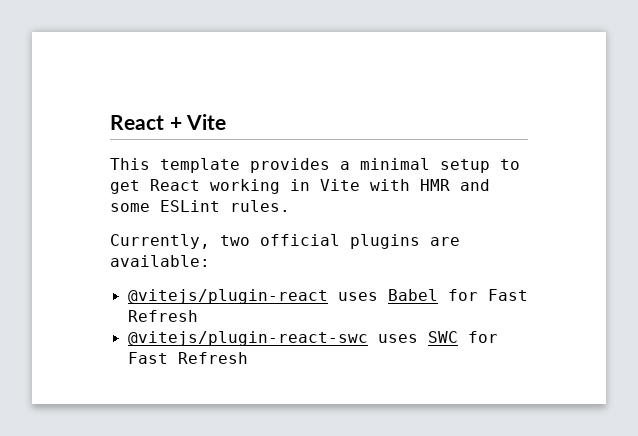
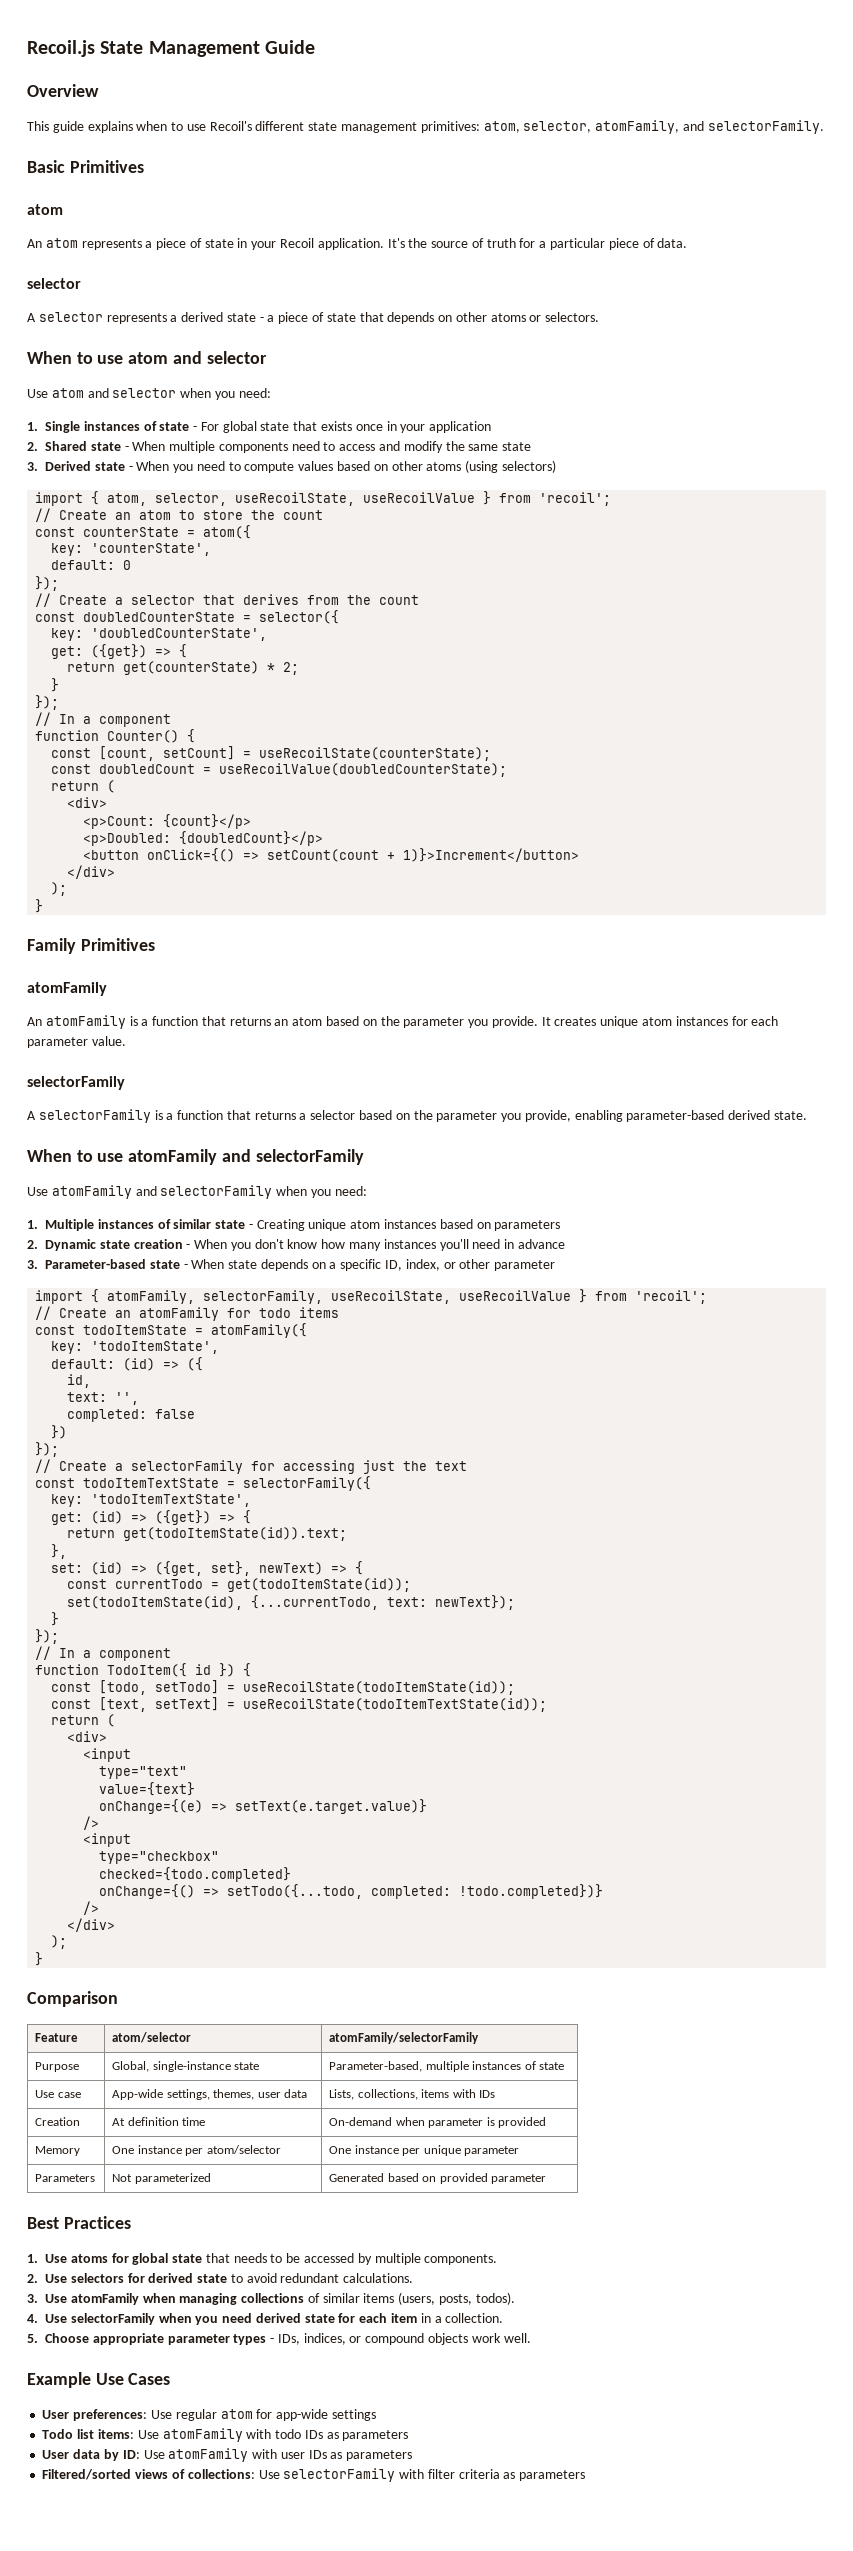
[110,114,227,130] [110,158,520,173] [110,179,490,194] [110,200,290,212] [110,234,460,249] [110,255,210,267] [127,289,528,304] [127,310,198,322] [127,331,498,346] [127,352,248,364] React + Vite // This template provides a minimal setup to get React working in Vite with HMR and some ESLint rules. // Currently, two official plugins are available: // @vitejs/plugin-react uses Babel for Fast Refresh // @vitejs/plugin-react-swc uses SWC for Fast Refresh -> [27,40,315,57] [27,84,99,97] [27,120,824,134] [27,160,144,173] [27,204,63,215] [27,238,688,250] [27,278,81,289] [27,312,600,324] [27,351,267,364] [27,388,271,400] [27,421,492,433] [27,441,532,453] [27,460,556,473] [35,491,612,506] [35,508,324,522] [35,525,252,539] [51,543,212,556] [51,560,132,570] [35,576,60,591] [35,593,420,607] [35,610,340,624] [51,628,268,641] [51,644,188,659] [67,661,300,675] [51,678,60,692] [35,695,60,710] [35,712,172,727] [35,729,196,743] [51,746,492,761] [51,763,508,777] [51,780,116,793] [67,797,108,808] [83,814,252,829] [83,831,324,846] [83,848,580,862] [67,865,116,879] [51,882,68,896] [35,899,44,913] [27,938,155,954] [27,982,107,996] [27,1015,779,1029] [27,1036,126,1048] [27,1076,125,1090] [27,1109,808,1123] [27,1149,364,1165] [27,1185,367,1199] [27,1219,561,1231] [27,1239,565,1251] [27,1259,556,1271] [35,1289,708,1304] [35,1306,340,1321] [35,1323,308,1338] [51,1341,220,1354] [51,1357,204,1371] [67,1374,92,1388] [67,1392,140,1405] [67,1409,196,1422] [51,1425,68,1439] [35,1442,60,1457] [35,1459,468,1474] [35,1476,372,1491] [51,1494,252,1507] [51,1510,252,1525] [67,1527,348,1541] [51,1544,68,1559] [51,1561,364,1576] [67,1578,412,1592] [67,1595,516,1610] [51,1612,60,1626] [35,1629,60,1644] [35,1646,172,1661] [35,1663,252,1677] [51,1680,516,1695] [51,1697,548,1712] [51,1714,116,1727] [67,1731,108,1742] [83,1748,132,1762] [99,1766,188,1779] [99,1782,196,1796] [99,1799,428,1814] [83,1816,100,1830] [83,1833,132,1847] [99,1851,220,1864] [99,1867,292,1882] [99,1884,604,1899] [83,1901,100,1915] [67,1918,116,1932] [51,1935,68,1949] [35,1952,44,1966] [27,1991,118,2007] [35,2033,79,2042] [112,2032,192,2043] [329,2032,480,2044] [35,2062,80,2072] [112,2061,260,2072] [329,2061,564,2072] [35,2090,81,2098] [112,2089,307,2100] [329,2089,495,2100] [35,2117,81,2126] [112,2117,206,2126] [329,2117,546,2128] [35,2146,81,2156] [112,2145,281,2156] [329,2145,519,2156] [35,2174,96,2182] [112,2173,211,2184] [329,2173,546,2184] [27,2216,131,2229] [27,2253,498,2265] [27,2273,414,2283] [27,2292,515,2305] [27,2313,504,2325] [27,2333,531,2345] [27,2372,171,2388] [42,2409,376,2421] [42,2428,409,2442] [42,2448,413,2462] [42,2468,586,2482] Recoil.js State Management Guide // Overview // This guide explains when to use Recoil's different state management primitives: atom, selector, atomFamily, and selectorFamily. // Basic Primitives // atom // An atom represents a piece of state in your Recoil application. It's the source of truth for a particular piece of data. // selector // A selector represents a derived state - a piece of state that depends on other atoms or selectors. // When to use atom and selector // Use atom and selector when you need: // 1. Single instances of state - For global state that exists once in your application // 2. Shared state - When multiple components need to access and modify the same state // 3. Derived state - When you need to compute values based on other atoms (using selectors) // import { atom, selector, useRecoilState, useRecoilValue } from 'recoil'; // // Create an atom to store the count // const counterState = atom({ // key: 'counterState', // default: 0 // }); // // Create a selector that derives from the count // const doubledCounterState = selector({ // key: 'doubledCounterState', // get: ({get}) => { // return get(counterState) * 2; // } // }); // // In a component // function Counter() { // const [count, setCount] = useRecoilState(counterState); // const doubledCount = useRecoilValue(doubledCounterState); // return ( // <div> // <p>Count: {count}</p> // <p>Doubled: {doubledCount}</p> // <button onClick={() => setCount(count + 1)}>Increment</button> // </div> // ); // } // Family Primitives // atomFamily // An atomFamily is a function that returns an atom based on the parameter you provide. It creates unique atom instances for each parameter value. // selectorFamily // A selectorFamily is a function that returns a selector based on the parameter you provide, enabling parameter-based derived state. // When to use atomFamily and selectorFamily // Use atomFamily and selectorFamily when you need: // 1. Multiple instances of similar state - Creating unique atom instances based on parameters // 2. Dynamic state creation - When you don't know how many instances you'll need in advance // 3. Parameter-based state - When state depends on a specific ID, index, or other parameter // import { atomFamily, selectorFamily, useRecoilState, useRecoilValue } from 'recoil'; // // Create an atomFamily for todo items // const todoItemState = atomFamily({ // key: 'todoItemState', // default: (id) => ({ // id, // text: '', // completed: false // }) // }); // // Create a selectorFamily for accessing just the text // const todoItemTextState = selectorFamily({ // key: 'todoItemTextState', // get: (id) => ({get}) => { // return get(todoItemState(id)).text; // }, // set: (id) => ({get, set}, newText) => { // const currentTodo = get(todoItemState(id)); // set(todoItemState(id), {...currentTodo, text: newText}); // } // }); // // In a component // function TodoItem({ id }) { // const [todo, setTodo] = useRecoilState(todoItemState(id)); // const [text, setText] = useRecoilState(todoItemTextState(id)); // return ( // <div> // <input // type="text" // value={text} // onChange={(e) => setText(e.target.value)} // /> // <input // type="checkbox" // checked={todo.completed} // onChange={() => setTodo({...todo, completed: !todo.completed})} // /> // </div> // ); // } // Comparison // Feature | atom/selector | atomFamily/selectorFamily // Purpose | Global, single-instance state | Parameter-based, multiple instances of state // Use case | App-wide settings, themes, user data | Lists, collections, items with IDs // Creation | At definition time | On-demand when parameter is provided // Memory | One instance per atom/selector | One instance per unique parameter // Parameters | Not parameterized | Generated based on provided parameter // Best Practices // 1. Use atoms for global state that needs to be accessed by multiple components. // 2. Use selectors for derived state to avoid redundant calculations. // 3. Use atomFamily when managing collections of similar items (users, posts, todos). // 4. Use selectorFamily when you need derived state for each item in a collection. // 5. Choose appropriate parameter types - IDs, indices, or compound objects work well. // Example Use Cases // User preferences: Use regular atom for app-wide settings // Todo list items: Use atomFamily with todo IDs as parameters // User data by ID: Use atomFamily with user IDs as parameters // Filtered/sorted views of collections: Use selectorFamily with filter criteria as parameters

